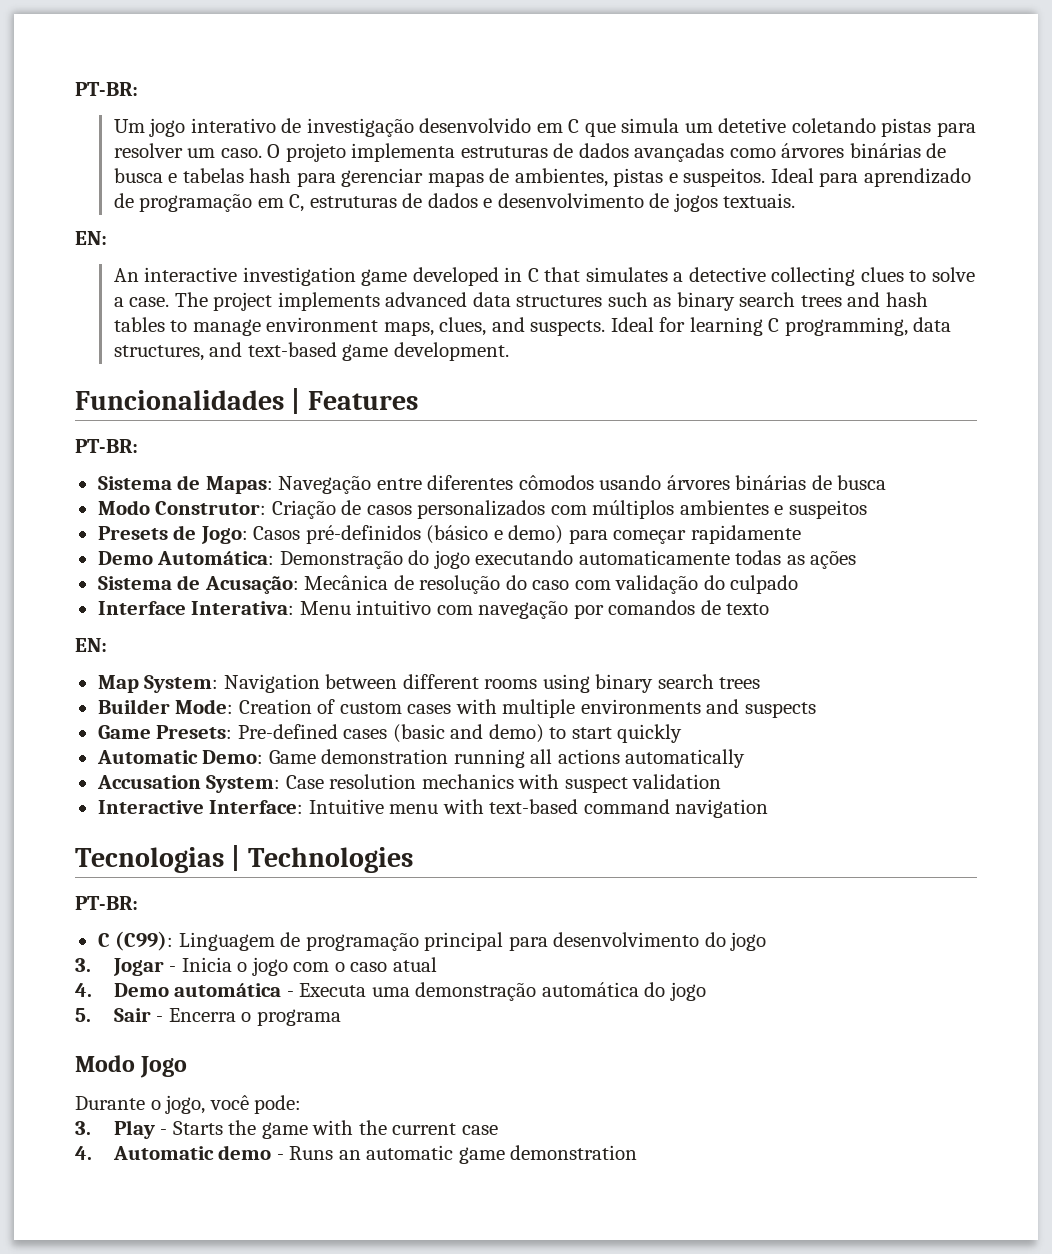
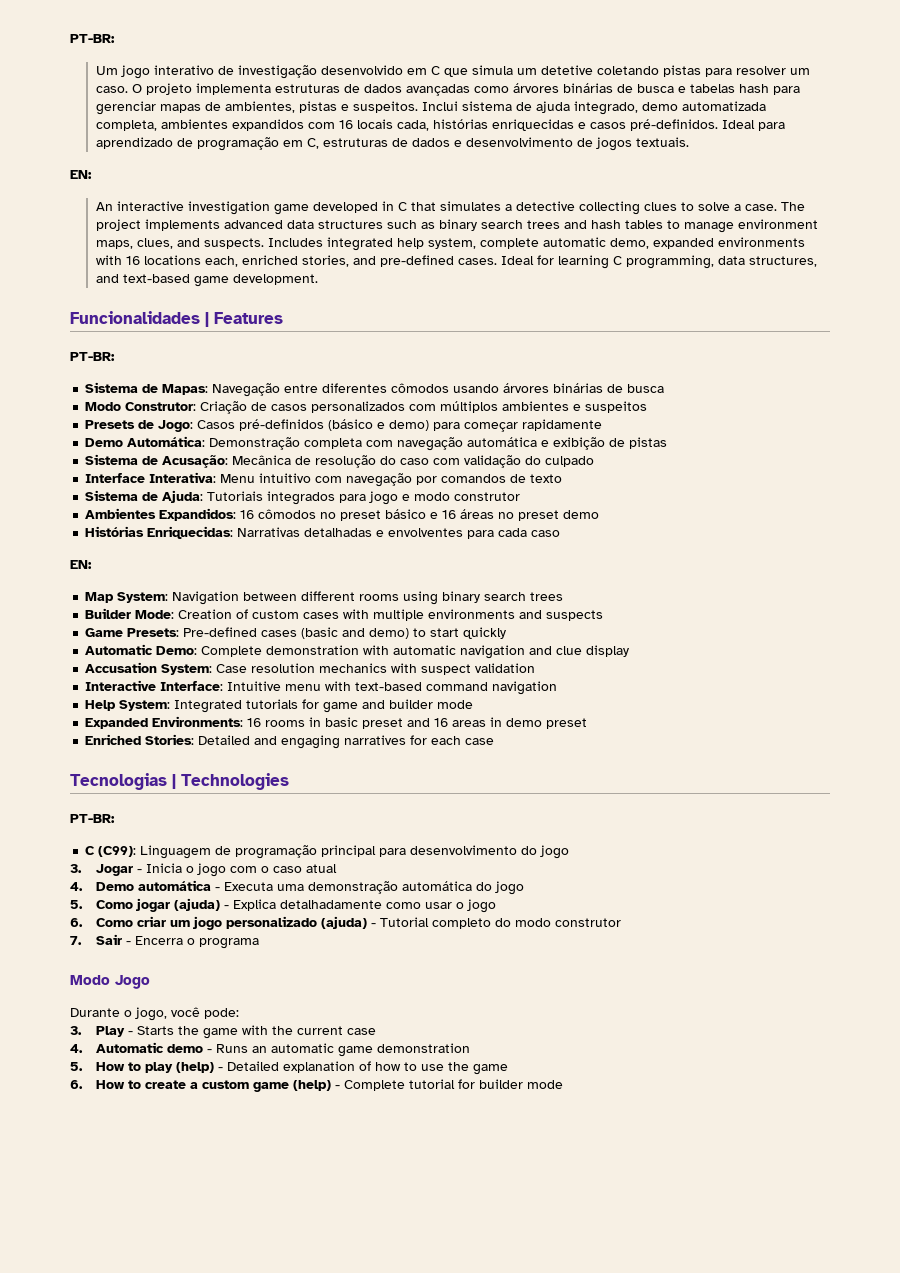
(766, 177) none -> [421,101,766,115] [95,119,718,131] Inclui sistema de ajuda integrado, demo automatizada completa, ambientes expandidos com 16 locais cada, histórias enriquecidas e casos pré-definidos.
(606, 328) none -> [267,237,805,251] [95,255,497,267] Includes integrated help system, complete automatic demo, expanded environments with 16 locations each, enriched stories, and pre-defined cases.
[408,550,857,569] do jogo executando automaticamente todas as ações -> [304,437,668,451] completa com navegação automática e exibição de pistas
(770, 609) none -> [85,490,521,505] [85,508,600,521] [85,526,561,539] // Sistema de Ajuda: Tutoriais integrados para jogo e modo construtor // Ambientes Expandidos: 16 cômodos no preset básico e 16 áreas no preset demo // Histórias Enriquecidas: Narrativas detalhadas e envolventes para cada caso
[268,749,746,768] Game demonstration running all actions automatically -> [201,645,630,659] Complete demonstration with automatic navigation and clue display
(769, 808) none -> [85,699,474,713] [85,716,588,729] [85,734,495,749] // Help System: Integrated tutorials for game and builder mode // Expanded Environments: 16 rooms in basic preset and 16 areas in demo preset // Enriched Stories: Detailed and engaging narratives for each case
(91, 1015) none -> [95,898,496,913] [70,916,621,930] [70,936,82,945] Como jogar (ajuda) - Explica detalhadamente como usar o jogo // 6. Como criar um jogo personalizado (ajuda) - Tutorial completo do modo construtor // 7.
(638, 1152) none -> [70,1061,508,1075] [70,1079,563,1092] // 5. How to play (help) - Detailed explanation of how to use the game // 6. How to create a custom game (help) - Complete tutorial for builder mode

